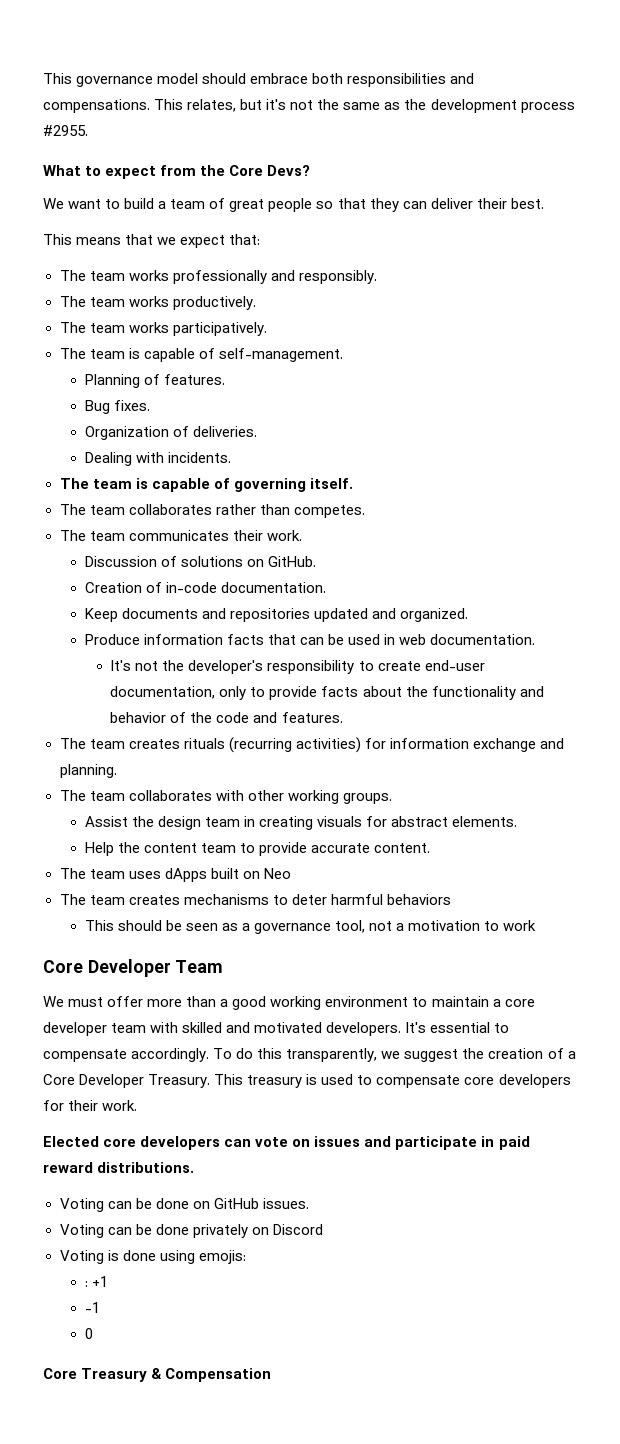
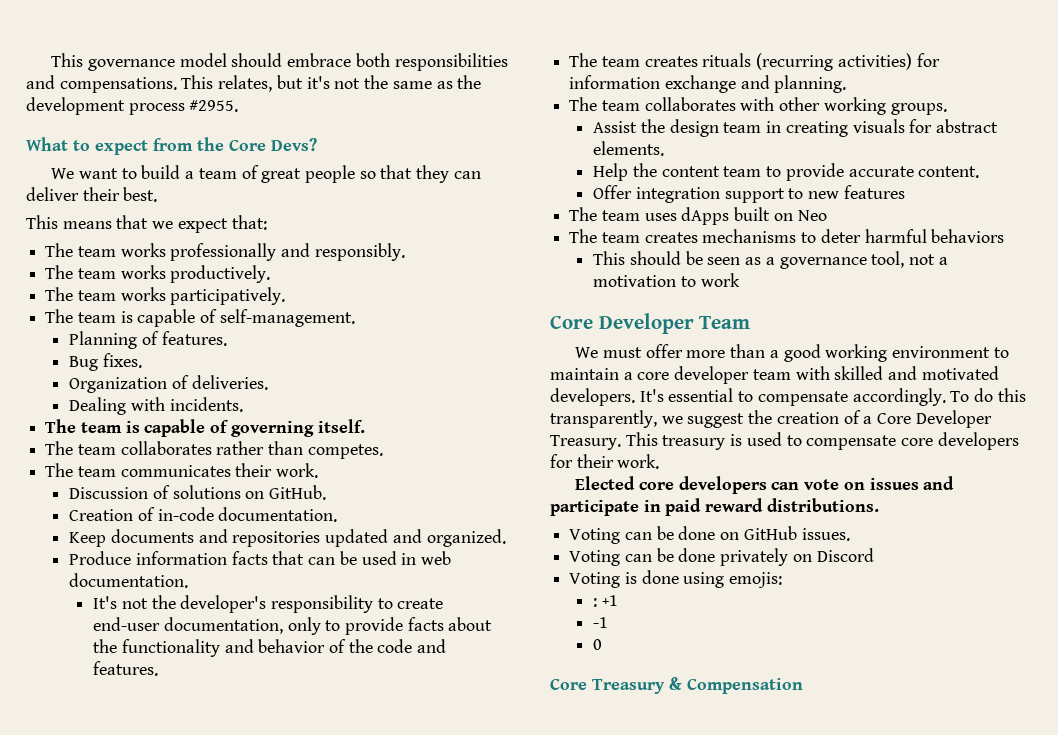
(431, 848) none -> [593,185,905,203] // Offer integration support to new features

